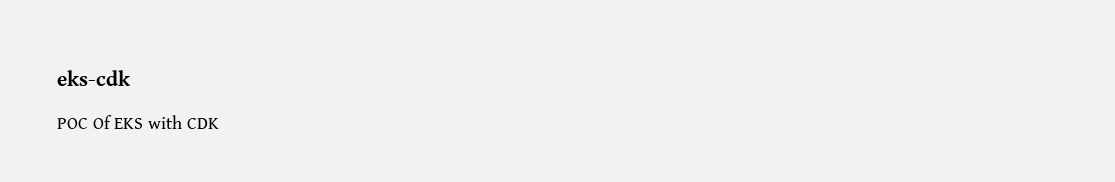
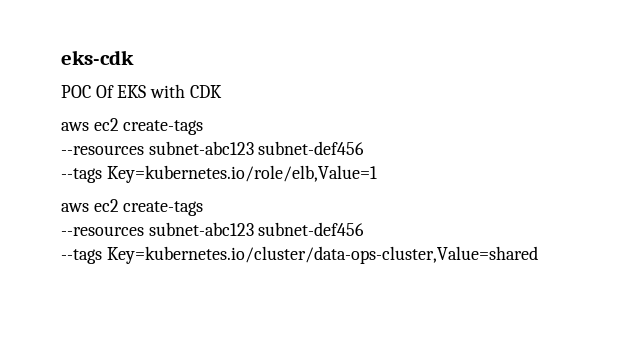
(219, 123) none -> [61,118,204,135] [61,141,365,155] [61,165,377,183] [61,199,204,216] [61,222,365,236] [61,246,538,264] // aws ec2 create-tags // --resources subnet-abc123 subnet-def456 // --tags Key=kubernetes.io/role/elb,Value=1 // aws ec2 create-tags // --resources subnet-abc123 subnet-def456 // --tags Key=kubernetes.io/cluster/data-ops-cluster,Value=shared

